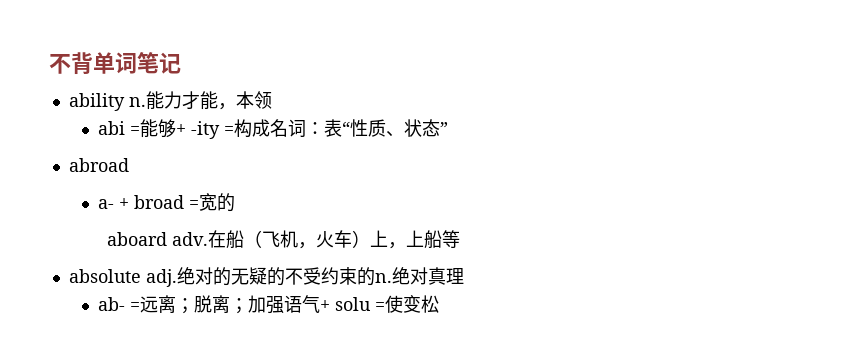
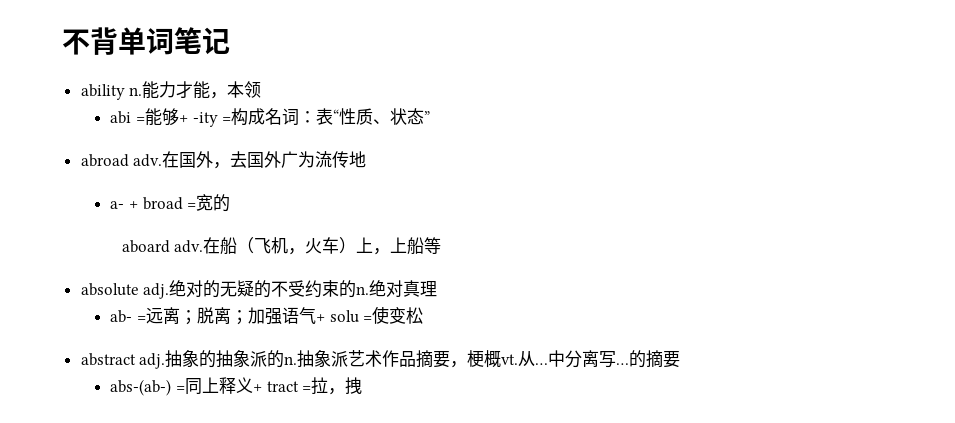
(129, 165) none -> [133,151,367,169] adv.在国外，去国外广为流传地
(439, 304) none -> [80,350,681,369] [110,377,363,396] // abstract adj.抽象的抽象派的n.抽象派艺术作品摘要，梗概vt.从…中分离写…的摘要 // abs-(ab-) =同上释义+ tract =拉，拽

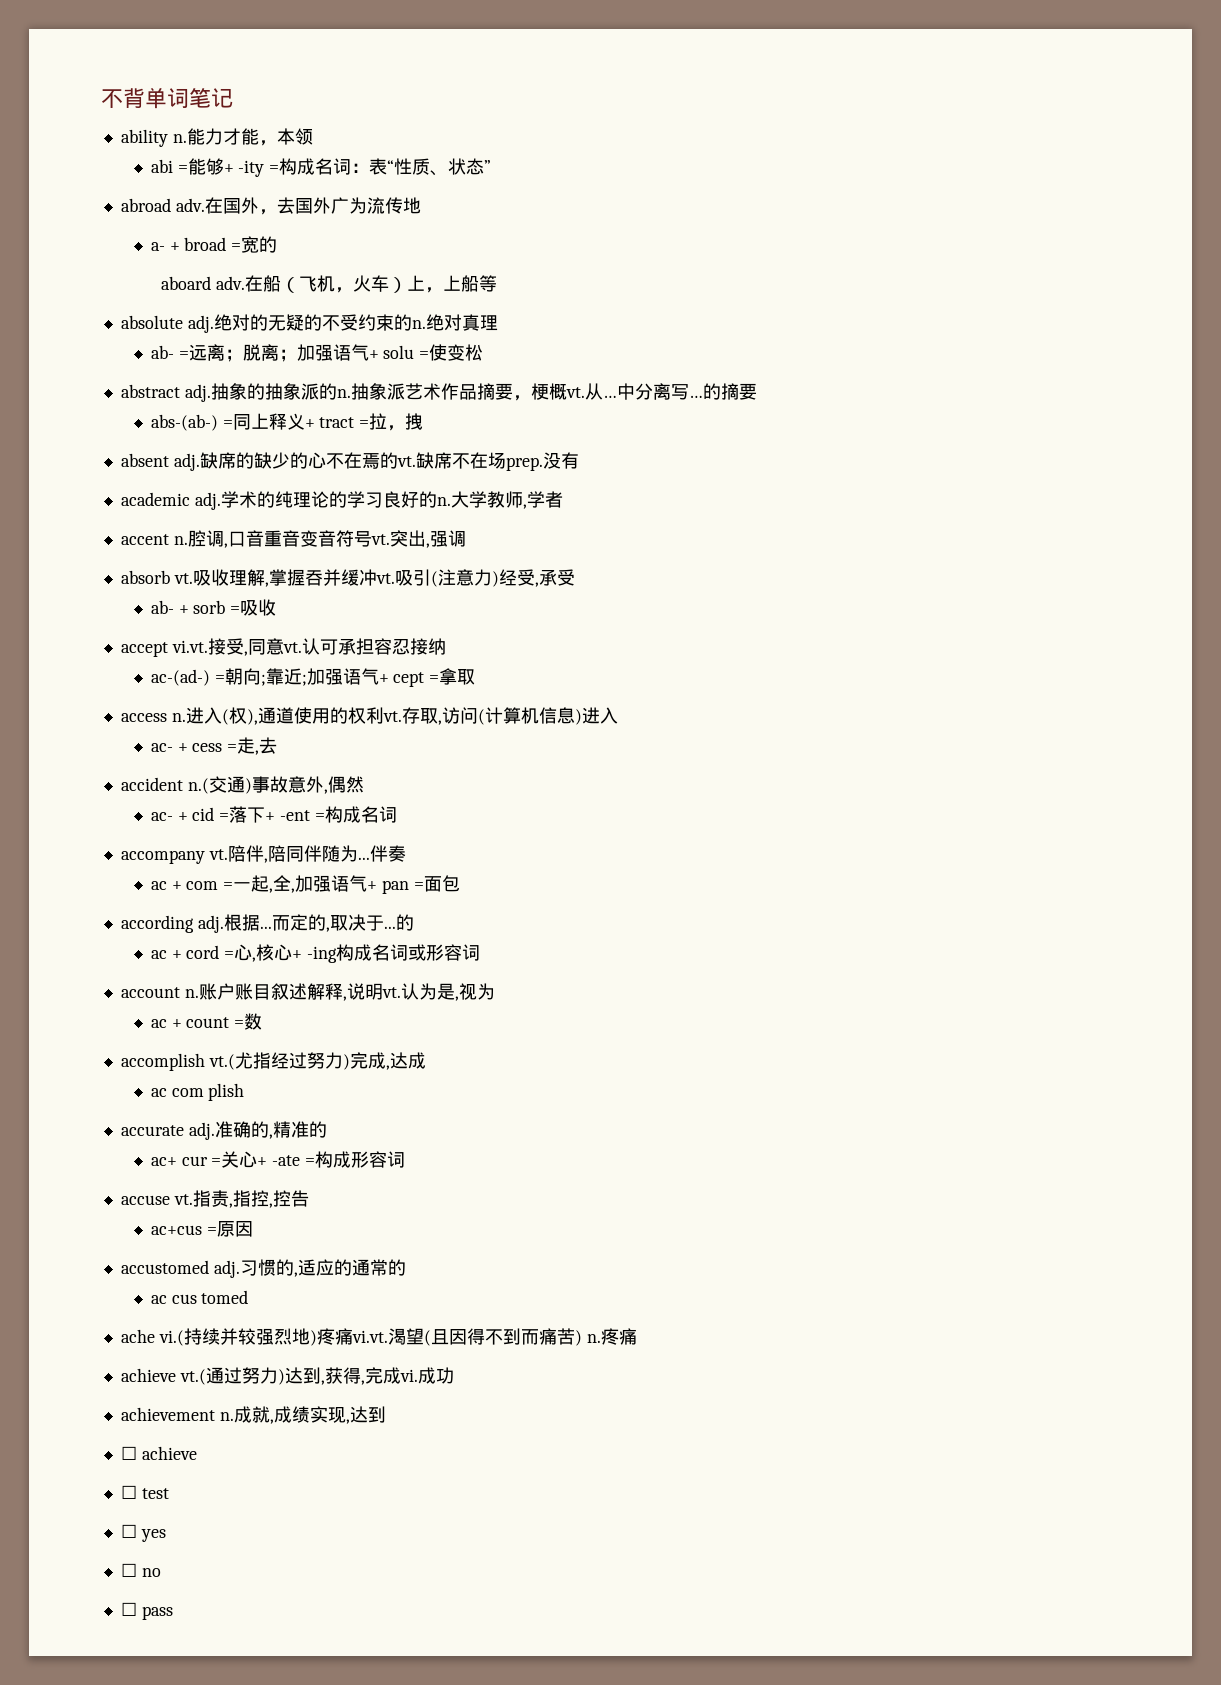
(363, 385) none -> [120,452,579,471] [120,491,563,510] [120,530,466,548] [120,569,575,587] [150,599,277,616] [120,638,446,657] [150,668,476,687] [120,707,618,725] [150,737,278,755] [120,776,364,794] [150,806,398,823] [120,845,406,864] [150,875,461,894] [120,914,414,933] [150,944,481,963] [120,983,495,1001] [150,1013,263,1030] [120,1052,426,1071] [150,1083,245,1101] [120,1121,327,1140] [150,1151,406,1168] [120,1190,309,1208] [150,1221,253,1237] [120,1259,406,1278] [150,1290,249,1304] [120,1328,637,1346] [120,1367,454,1385] [120,1406,386,1424] [120,1446,197,1460] [120,1485,169,1499] [120,1524,166,1542] [120,1563,161,1577] [120,1602,173,1620] // absent adj.缺席的缺少的心不在焉的vt.缺席不在场prep.没有 // academic adj.学术的纯理论的学习良好的n.大学教师,学者 // accent n.腔调,口音重音变音符号vt.突出,强调 // absorb vt.吸收理解,掌握吞并缓冲vt.吸引(注意力)经受,承受 // ab- + sorb =吸收 // accept vi.vt.接受,同意vt.认可承担容忍接纳 // ac-(ad-) =朝向;靠近;加强语气+ cept =拿取 // access n.进入(权),通道使用的权利vt.存取,访问(计算机信息)进入 // ac- + cess =走,去 // accident n.(交通)事故意外,偶然 // ac- + cid =落下+ -ent =构成名词 // accompany vt.陪伴,陪同伴随为...伴奏 // ac + com =一起,全,加强语气+ pan =面包 // according adj.根据...而定的,取决于...的 // ac + cord =心,核心+ -ing构成名词或形容词 // account n.账户账目叙述解释,说明vt.认为是,视为 // ac + count =数 // accomplish vt.(尤指经过努力)完成,达成 // ac com plish // accurate adj.准确的,精准的 // ac+ cur =关心+ -ate =构成形容词 // accuse vt.指责,指控,控告 // ac+cus =原因 // accustomed adj.习惯的,适应的通常的 // ac cus tomed // ache vi.(持续并较强烈地)疼痛vi.vt.渴望(且因得不到而痛苦) n.疼痛 // achieve vt.(通过努力)达到,获得,完成vi.成功 // achievement n.成就,成绩实现,达到 // ☐ achieve // ☐ test // ☐ yes // ☐ no // ☐ pass

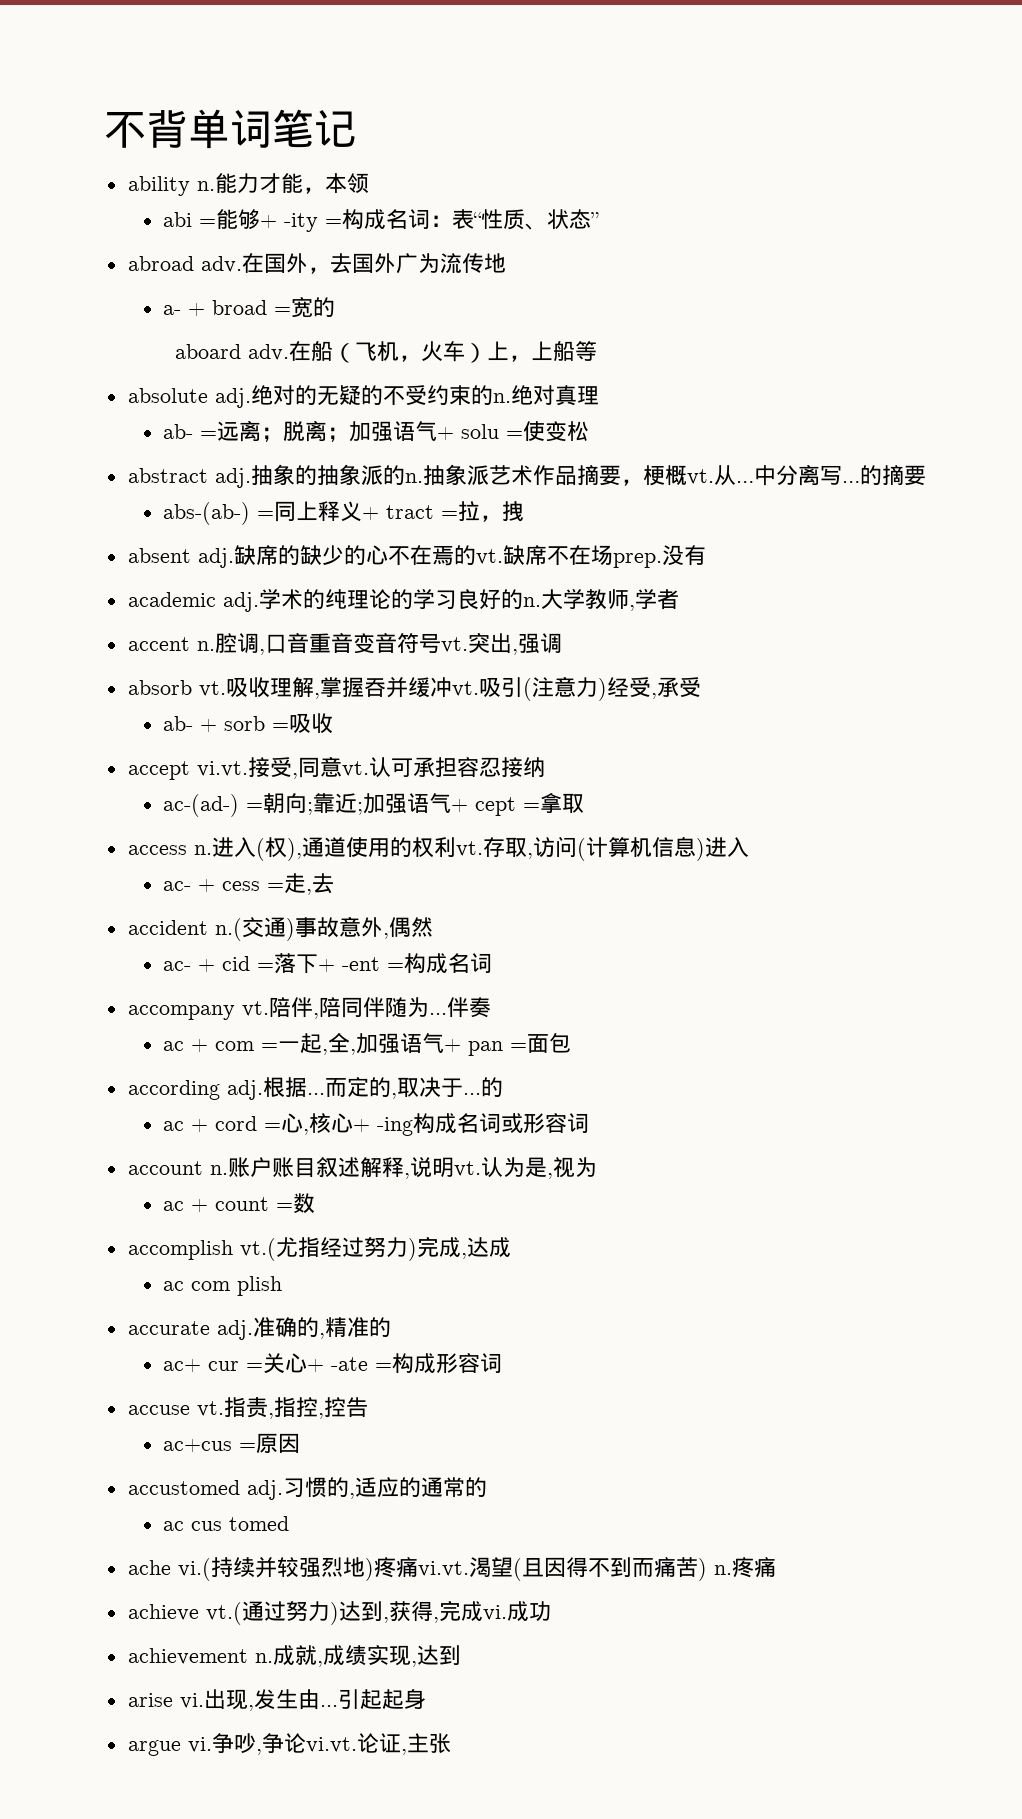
[120,1446,197,1460] [120,1485,169,1499] [120,1524,166,1542] [120,1563,161,1577] [120,1602,173,1620] ☐ achieve // ☐ test // ☐ yes // ☐ no // ☐ pass -> [127,1689,426,1711] [127,1733,451,1756] arise vi.出现,发生由...引起起身 // argue vi.争吵,争论vi.vt.论证,主张

